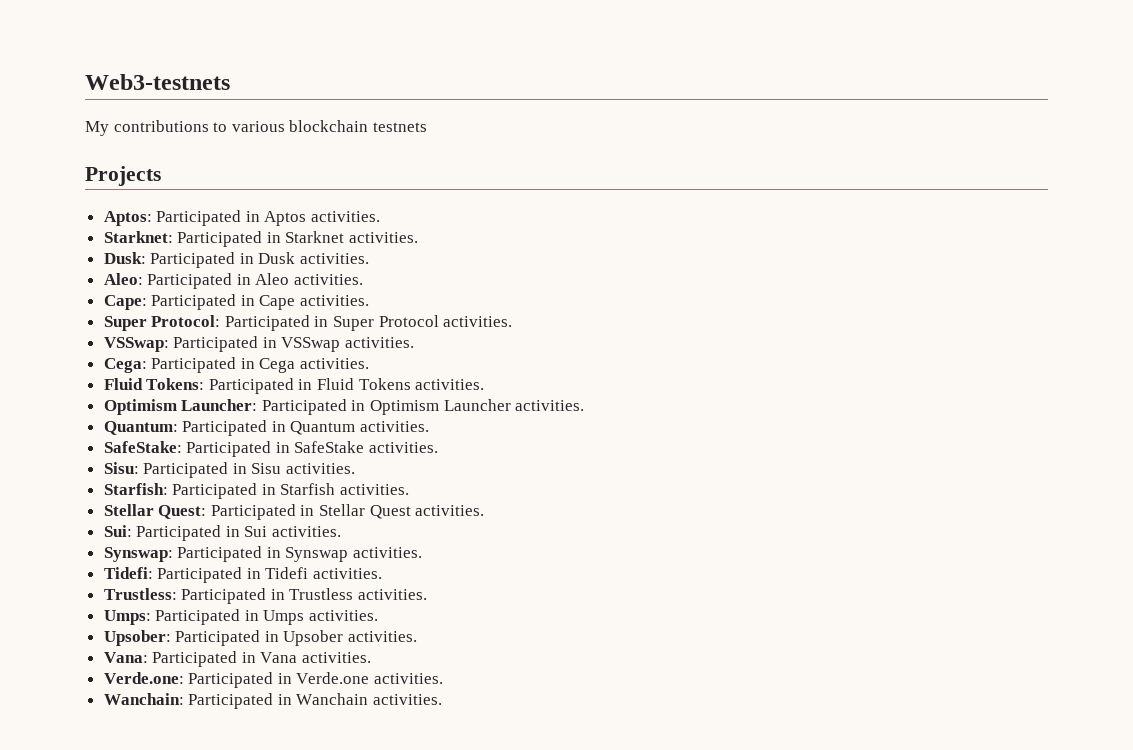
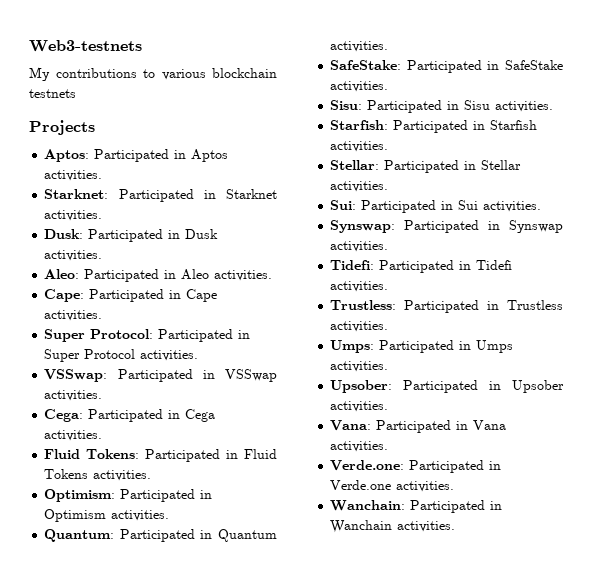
[103,399,258,415] Optimism Launcher: -> [44,489,116,502] Optimism:
[443,399,511,411] Launcher -> (107, 515) none
[103,504,207,519] Stellar Quest: -> [330,160,380,170] Stellar:
[369,505,411,519] Quest -> (522, 165) none

